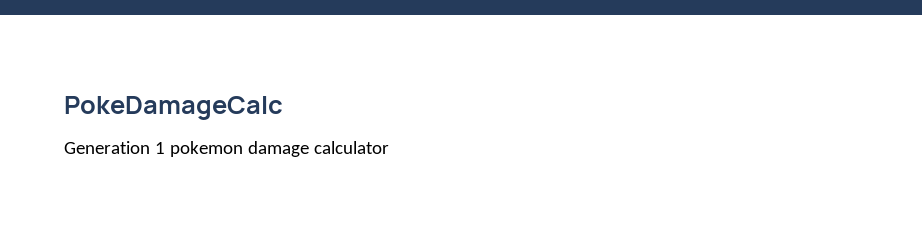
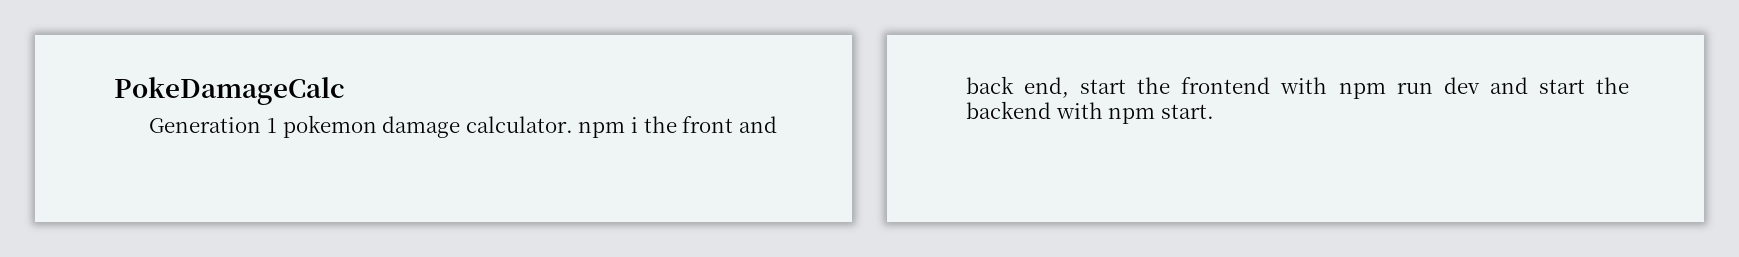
[313,141,389,154] calculator -> [465,116,777,138] [966,76,1629,99] [966,101,1214,124] calculator. npm i the front and back end, start the frontend with npm run dev and start the backend with npm start.

